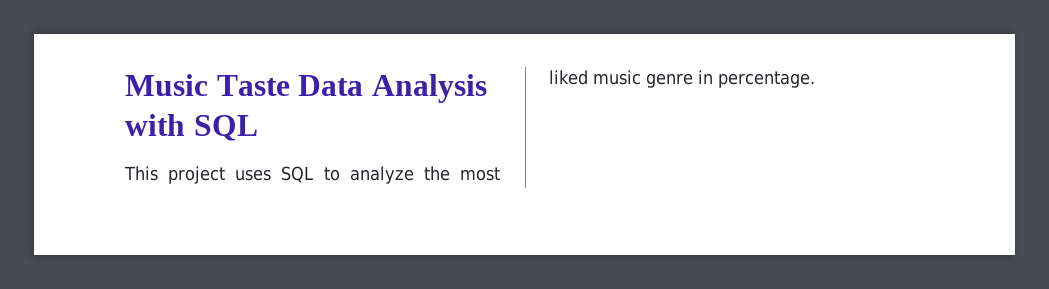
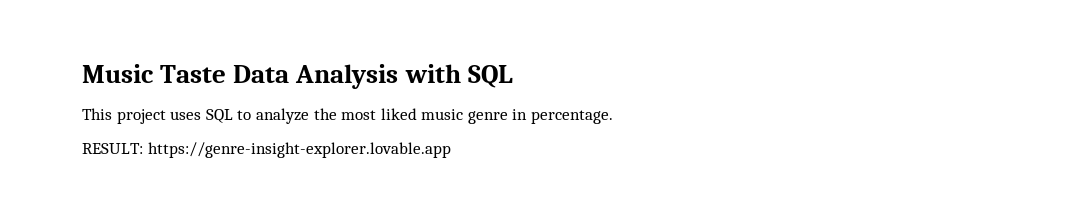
(815, 79) none -> [82,142,451,158] // RESULT: https://genre-insight-explorer.lovable.app

